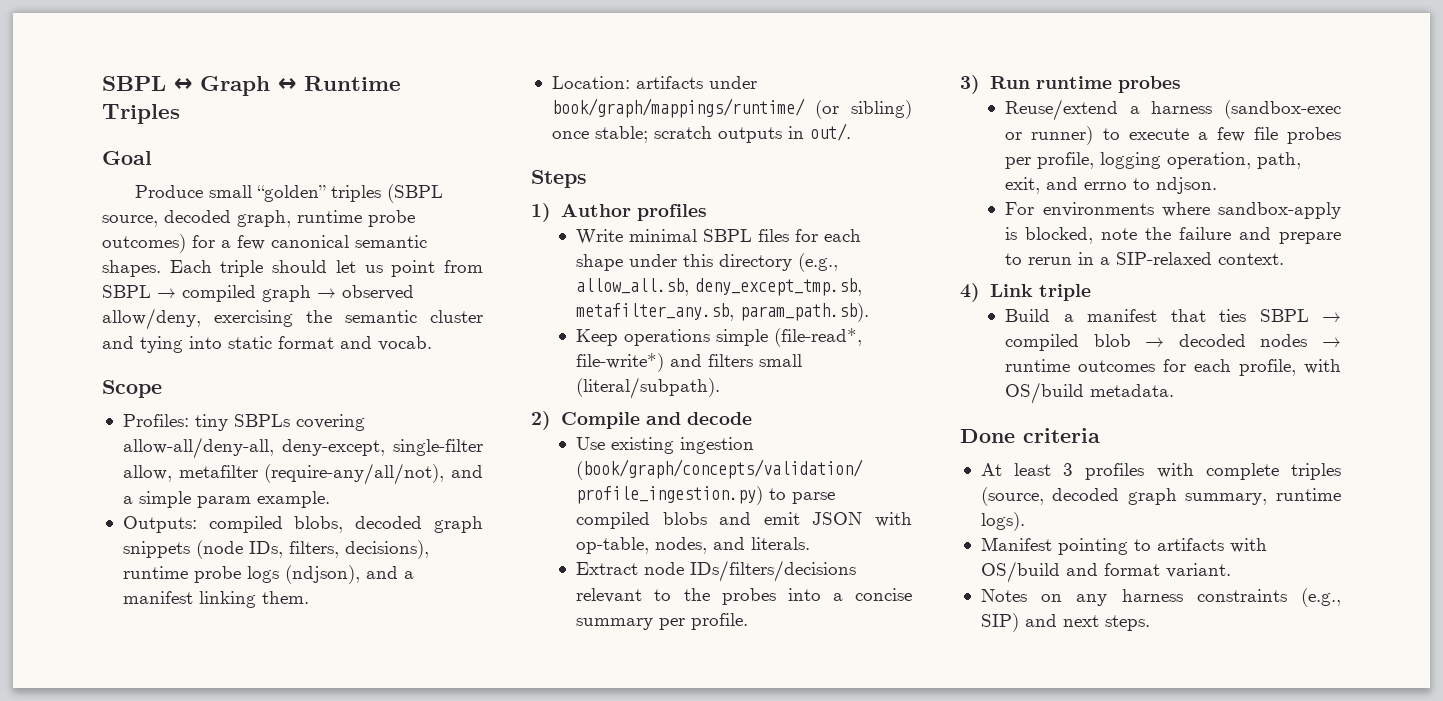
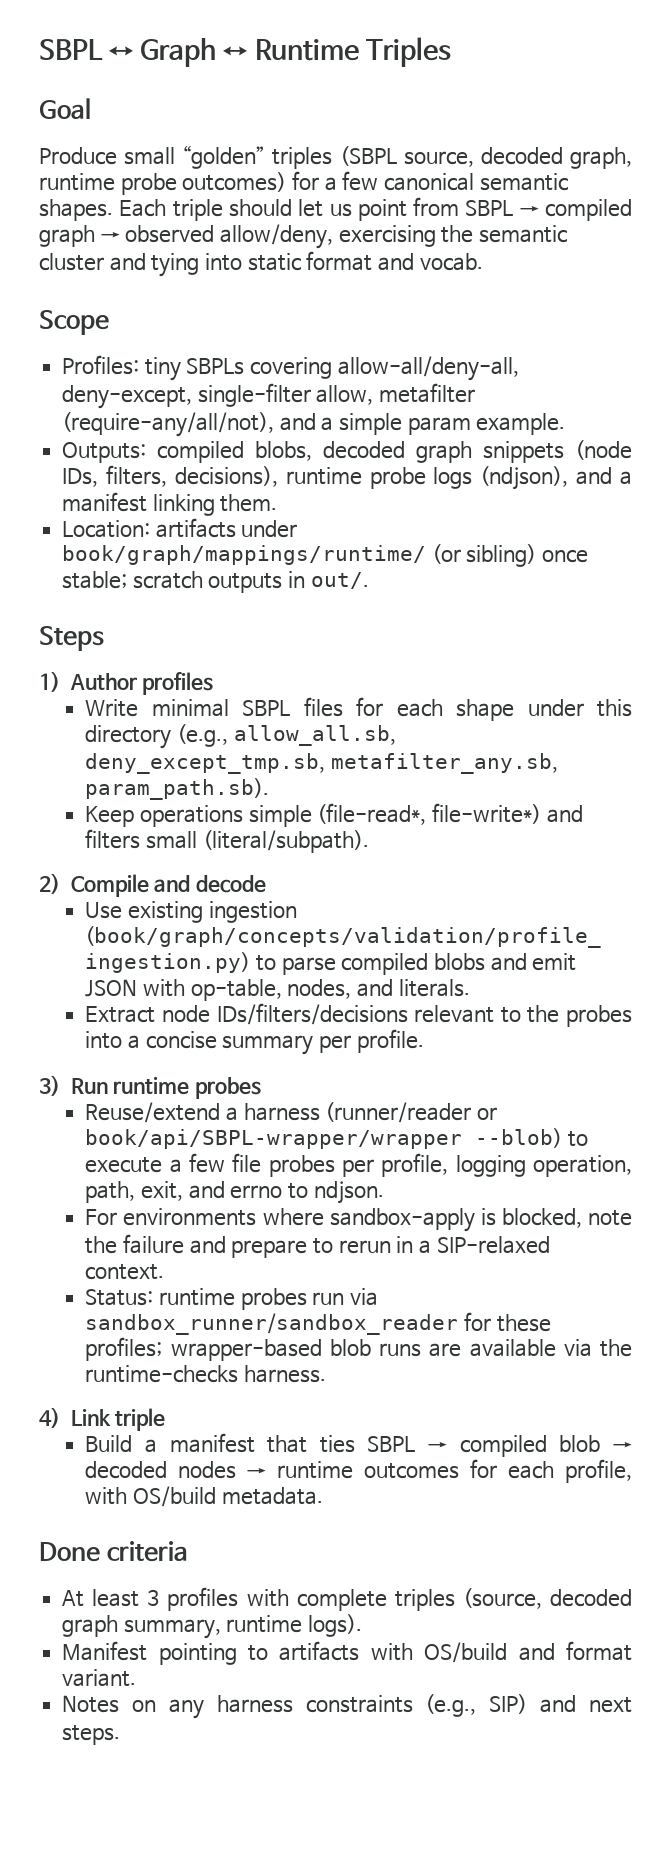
[1224,100,1341,119] [1005,126,1094,145] (sandbox-exec or runner) -> [325,1102,497,1123] [85,1128,563,1149] (runner/reader or book/api/SBPL-wrapper/wrapper --blob)
(1285, 259) none -> [85,1288,378,1310] [85,1312,551,1335] [85,1337,632,1361] [85,1365,326,1383] // Status: runtime probes run via sandbox_runner/sandbox_reader for these profiles; wrapper-based blob runs are available via the runtime-checks harness.

